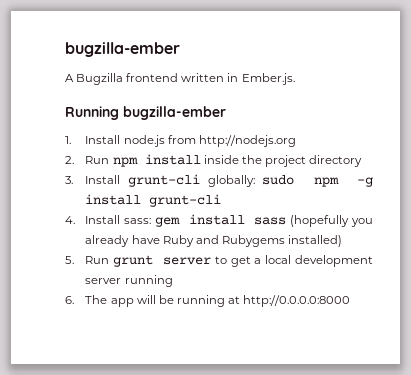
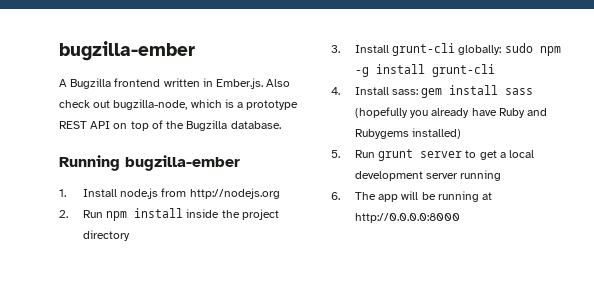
(295, 79) none -> [266,79,291,87] [59,99,299,110] [59,120,281,131] Also check out bugzilla-node, which is a prototype REST API on top of the Bugzilla database.

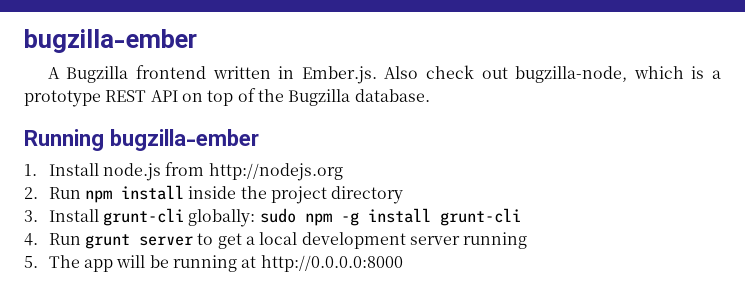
[354,85,534,98] [354,107,548,118] [354,128,462,139] [331,150,340,158] Install sass: gem install sass (hopefully you already have Ruby and Rubygems installed) // 5. -> (38, 239) none
[331,192,340,200] 6. -> [24,256,38,268] 5.

